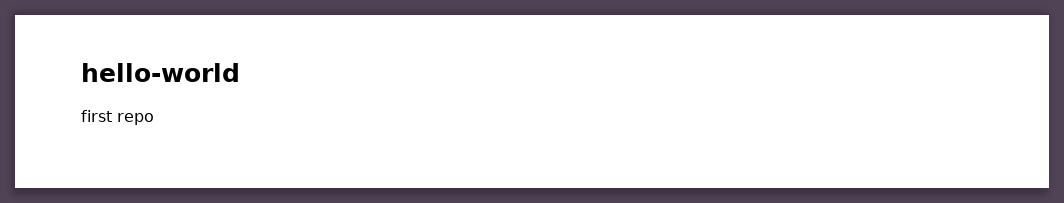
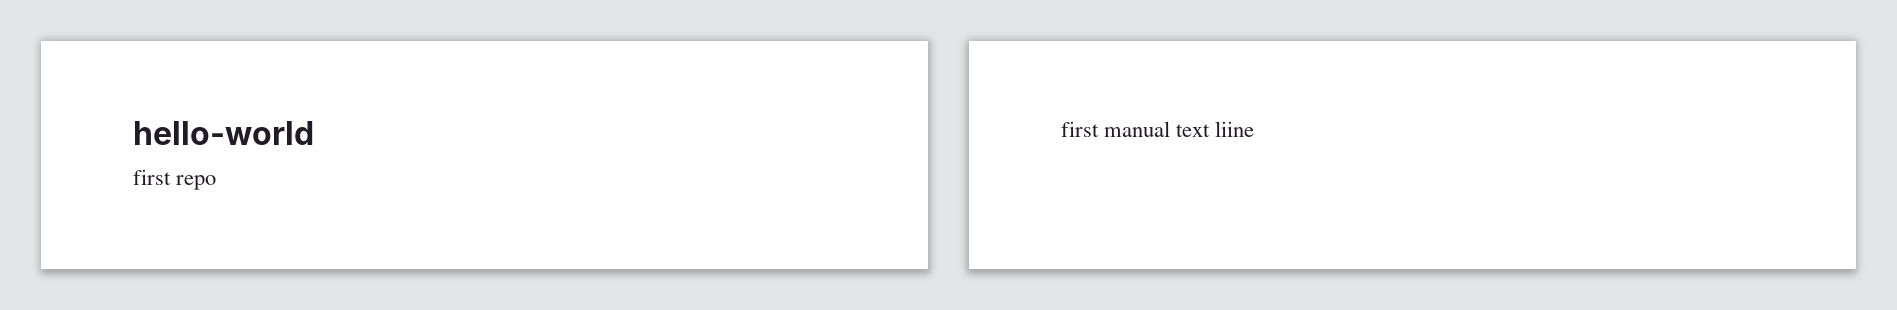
(154, 119) none -> [1061,121,1255,137] // first manual text liine

